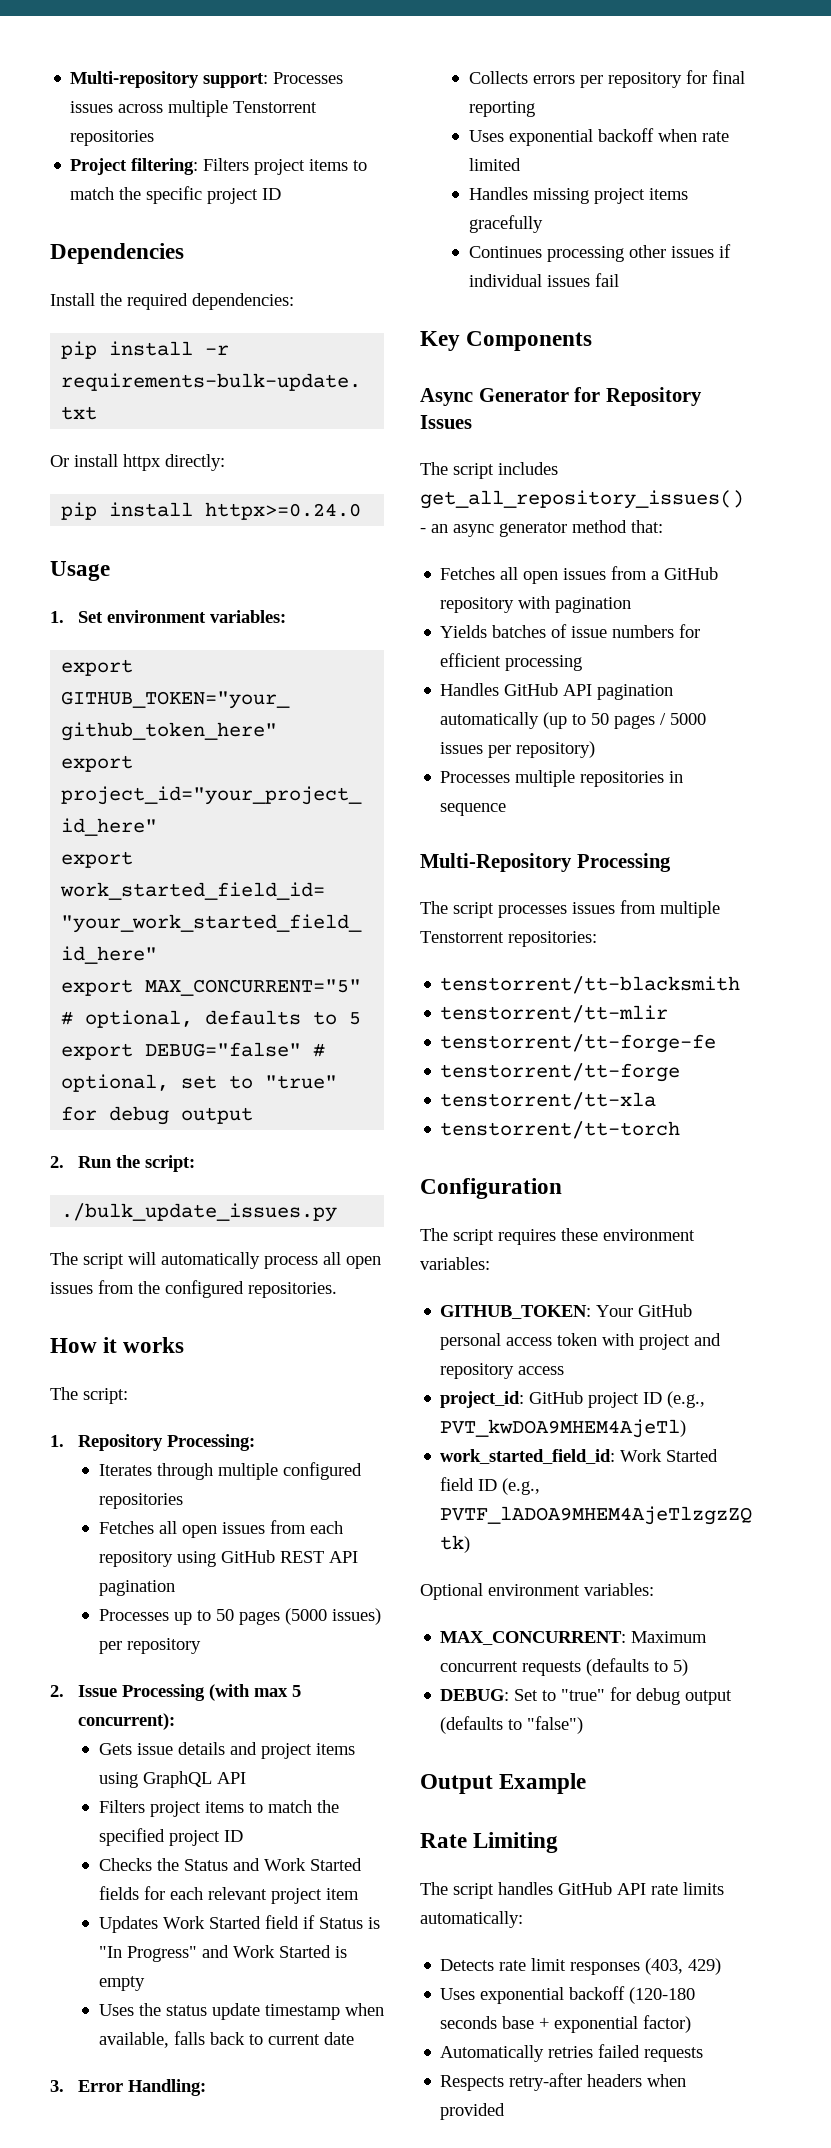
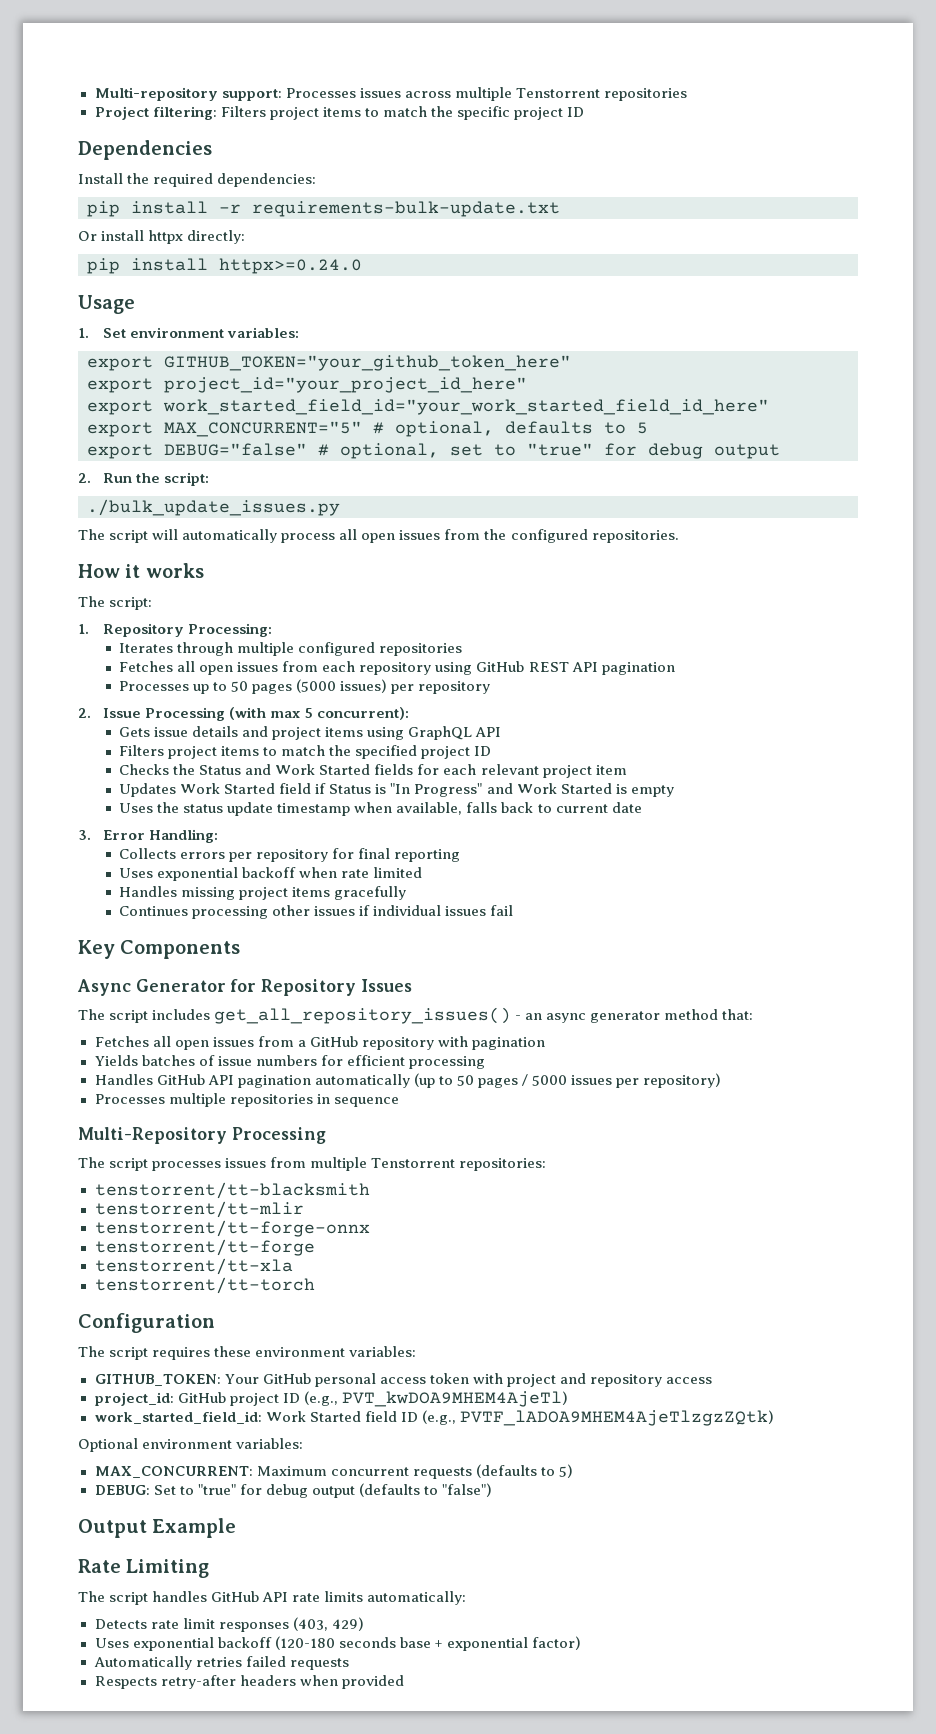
[440,1034,717,1053] tenstorrent/tt-forge-fe -> [94,1220,370,1237] tenstorrent/tt-forge-onnx

